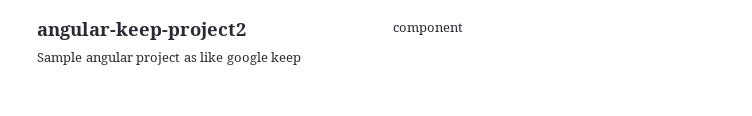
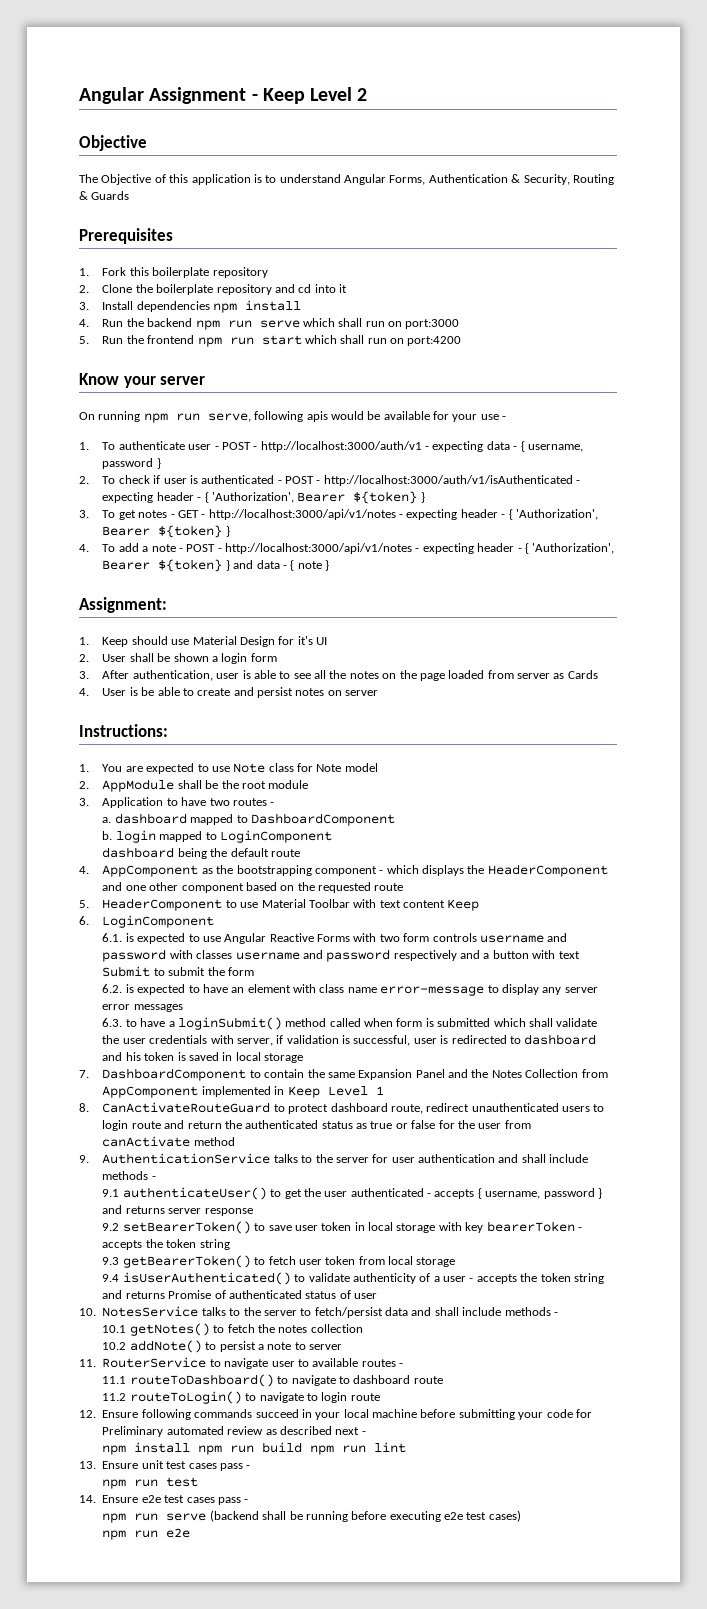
[37,22,246,40] [37,52,302,65] [393,23,463,35] angular-keep-project2 // Sample angular project as like google keep component -> [79,87,368,104] [79,135,147,151] [79,174,614,185] [79,191,130,200] [79,228,173,244] [79,267,268,278] [79,284,348,295] [79,300,302,313] [79,318,460,330] [79,335,462,347] [79,373,206,388] [79,411,507,423] [79,441,583,452] [102,458,161,469] [79,475,581,486] [102,491,425,504] [79,509,598,520] [102,525,230,538] [79,543,615,554] [102,559,330,572] [79,597,167,613] [79,636,328,647] [79,653,277,664] [79,670,598,681] [79,687,379,698] [79,724,168,737] [79,763,378,774] [79,779,309,792] [79,797,275,808] [102,813,395,826] [102,830,332,843] [102,847,300,859] [79,864,608,877] [102,882,404,893] [79,898,480,911] [79,915,215,928] [102,933,568,944] [102,949,580,962] [102,966,254,977] [102,984,598,996] [102,1004,183,1012] [102,1017,598,1030] [102,1034,597,1046] [102,1052,304,1063] [79,1068,608,1081] [102,1086,384,1098] [79,1102,605,1114] [102,1120,531,1131] [102,1136,235,1147] [79,1153,589,1164] [102,1171,156,1180] [102,1187,602,1200] [102,1205,253,1216] [102,1221,582,1234] [102,1239,230,1250] [102,1255,456,1268] [102,1272,604,1285] [102,1290,378,1299] [79,1306,558,1318] [102,1323,363,1336] [102,1340,343,1353] [79,1357,404,1369] [102,1374,443,1387] [102,1391,380,1404] [79,1409,592,1420] [102,1426,366,1437] [102,1442,407,1455] [79,1460,251,1471] [102,1477,199,1489] [79,1495,249,1505] [102,1510,521,1523] [102,1528,191,1540] Angular Assignment - Keep Level 2 // Objective // The Objective of this application is to understand Angular Forms, Authentication & Security, Routing & Guards // Prerequisites // 1. Fork this boilerplate repository // 2. Clone the boilerplate repository and cd into it // 3. Install dependencies npm install // 4. Run the backend npm run serve which shall run on port:3000 // 5. Run the frontend npm run start which shall run on port:4200 // Know your server // On running npm run serve, following apis would be available for your use - // 1. To authenticate user - POST - http://localhost:3000/auth/v1 - expecting data - { username, password } // 2. To check if user is authenticated - POST - http://localhost:3000/auth/v1/isAuthenticated - expecting header - { 'Authorization', Bearer ${token} } // 3. To get notes - GET - http://localhost:3000/api/v1/notes - expecting header - { 'Authorization', Bearer ${token} } // 4. To add a note - POST - http://localhost:3000/api/v1/notes - expecting header - { 'Authorization', Bearer ${token} } and data - { note } // Assignment: // 1. Keep should use Material Design for it's UI // 2. User shall be shown a login form // 3. After authentication, user is able to see all the notes on the page loaded from server as Cards // 4. User is be able to create and persist notes on server // Instructions: // 1. You are expected to use Note class for Note model // 2. AppModule shall be the root module // 3. Application to have two routes - // a. dashboard mapped to DashboardComponent // b. login mapped to LoginComponent // dashboard being the default route // 4. AppComponent as the bootstrapping component - which displays the HeaderComponent and one other component based on the requested route // 5. HeaderComponent to use Material Toolbar with text content Keep // 6. LoginComponent // 6.1. is expected to use Angular Reactive Forms with two form controls username and password with classes username and password respectively and a button with text Submit to submit the form // 6.2. is expected to have an element with class name error-message to display any server error messages // 6.3. to have a loginSubmit() method called when form is submitted which shall validate the user credentials with server, if validation is successful, user is redirected to dashboard and his token is saved in local storage // 7. DashboardComponent to contain the same Expansion Panel and the Notes Collection from AppComponent implemented in Keep Level 1 // 8. CanActivateRouteGuard to protect dashboard route, redirect unauthenticated users to login route and return the authenticated status as true or false for the user from canActivate method // 9. AuthenticationService talks to the server for user authentication and shall include methods - // 9.1 authenticateUser() to get the user authenticated - accepts { username, password } and returns server response // 9.2 setBearerToken() to save user token in local storage with key bearerToken - accepts the token string // 9.3 getBearerToken() to fetch user token from local storage // 9.4 isUserAuthenticated() to validate authenticity of a user - accepts the token string and returns Promise of authenticated status of user // 10. NotesService talks to the server to fetch/persist data and shall include methods - // 10.1 getNotes() to fetch the notes collection // 10.2 addNote() to persist a note to server // 11. RouterService to navigate user to available routes - // 11.1 routeToDashboard() to navigate to dashboard route // 11.2 routeToLogin() to navigate to login route // 12. Ensure following commands succeed in your local machine before submitting your code for Preliminary automated review as described next - // npm install npm run build npm run lint // 13. Ensure unit test cases pass - // npm run test // 14. Ensure e2e test cases pass - // npm run serve (backend shall be running before executing e2e test cases) // npm run e2e

